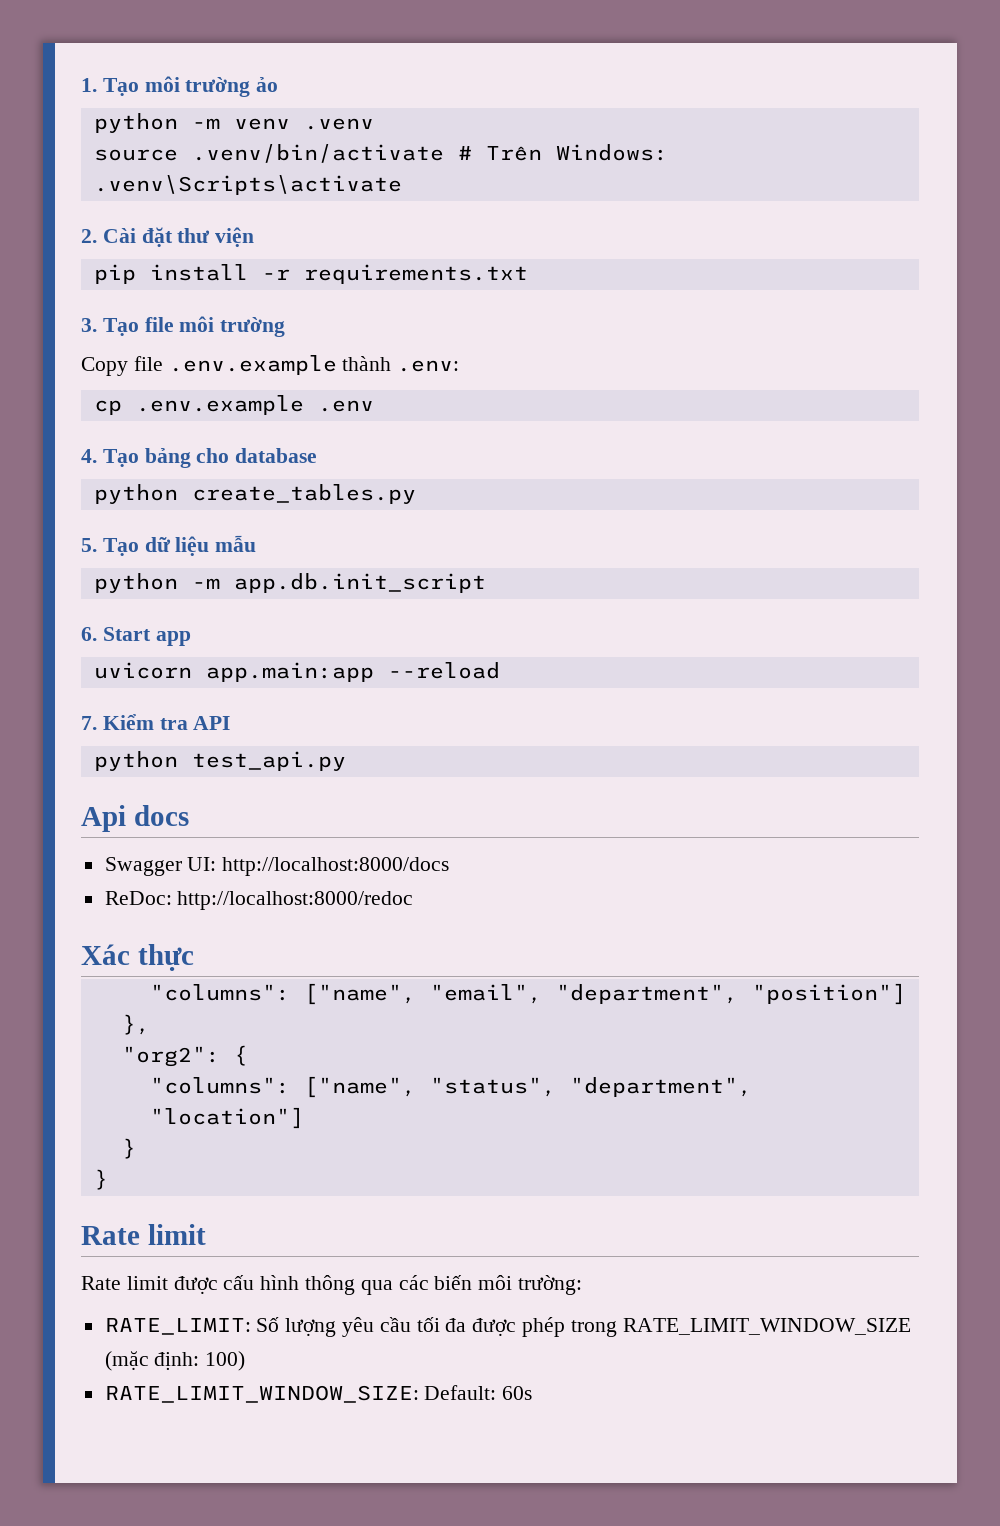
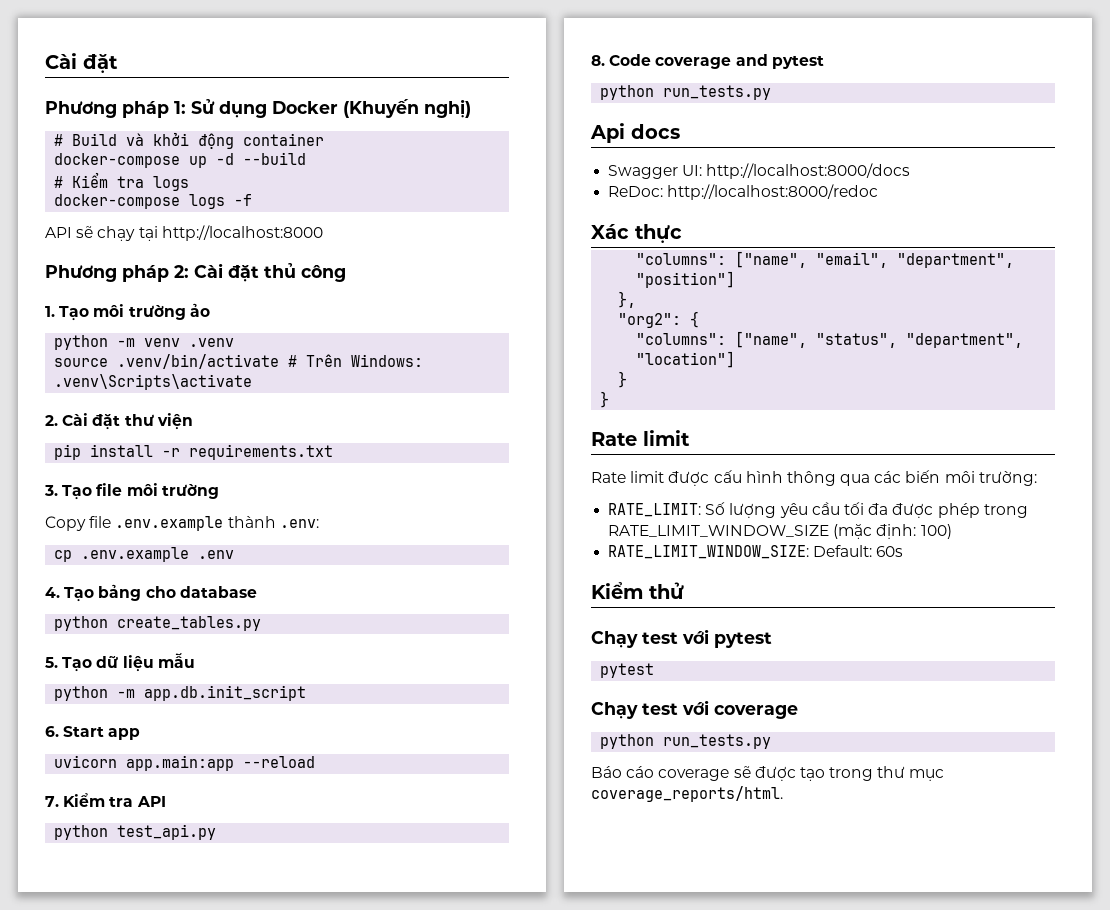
(81, 85) none -> [45,53,118,73] [45,99,471,118] [54,132,325,149] [54,152,307,168] [54,172,190,191] [54,194,253,209] [45,225,323,241] [45,263,346,282] Cài đặt // Phương pháp 1: Sử dụng Docker (Khuyến nghị) // # Build và khởi động container // docker-compose up -d --build // # Kiểm tra logs // docker-compose logs -f // API sẽ chạy tại http://localhost:8000 // Phương pháp 2: Cài đặt thủ công //
(346, 761) none -> [591,54,824,69] [600,85,772,100] // 8. Code coverage and pytest // python run_tests.py
(533, 1393) none -> [591,582,684,599] [591,629,772,648] [600,663,655,678] [591,700,798,719] [600,734,772,749] [591,766,945,781] [591,786,783,802] // Kiểm thử // Chạy test với pytest // pytest // Chạy test với coverage // python run_tests.py // Báo cáo coverage sẽ được tạo trong thư mục coverage_reports/html.

